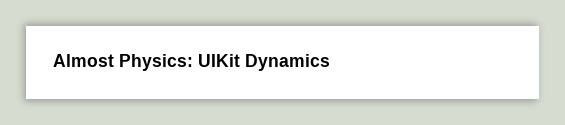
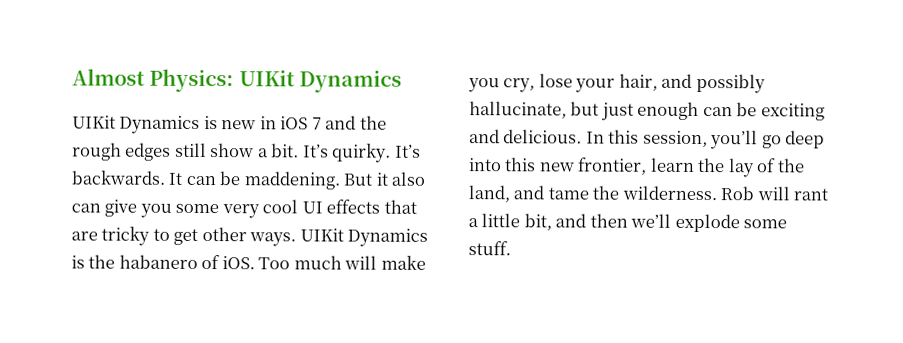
(330, 62) none -> [72,115,387,134] [72,142,421,163] [71,170,426,190] [71,199,417,219] [71,226,429,247] [71,254,426,270] [468,73,766,94] [469,101,825,121] [469,129,826,150] [469,157,805,178] [468,185,829,203] [468,213,788,233] [468,241,511,256] // UIKit Dynamics is new in iOS 7 and the rough edges still show a bit. It’s quirky. It’s backwards. It can be maddening. But it also can give you some very cool UI effects that are tricky to get other ways. UIKit Dynamics is the habanero of iOS. Too much will make you cry, lose your hair, and possibly hallucinate, but just enough can be exciting and delicious. In this session, you’ll go deep into this new frontier, learn the lay of the land, and tame the wilderness. Rob will rant a little bit, and then we’ll explode some stuff.

